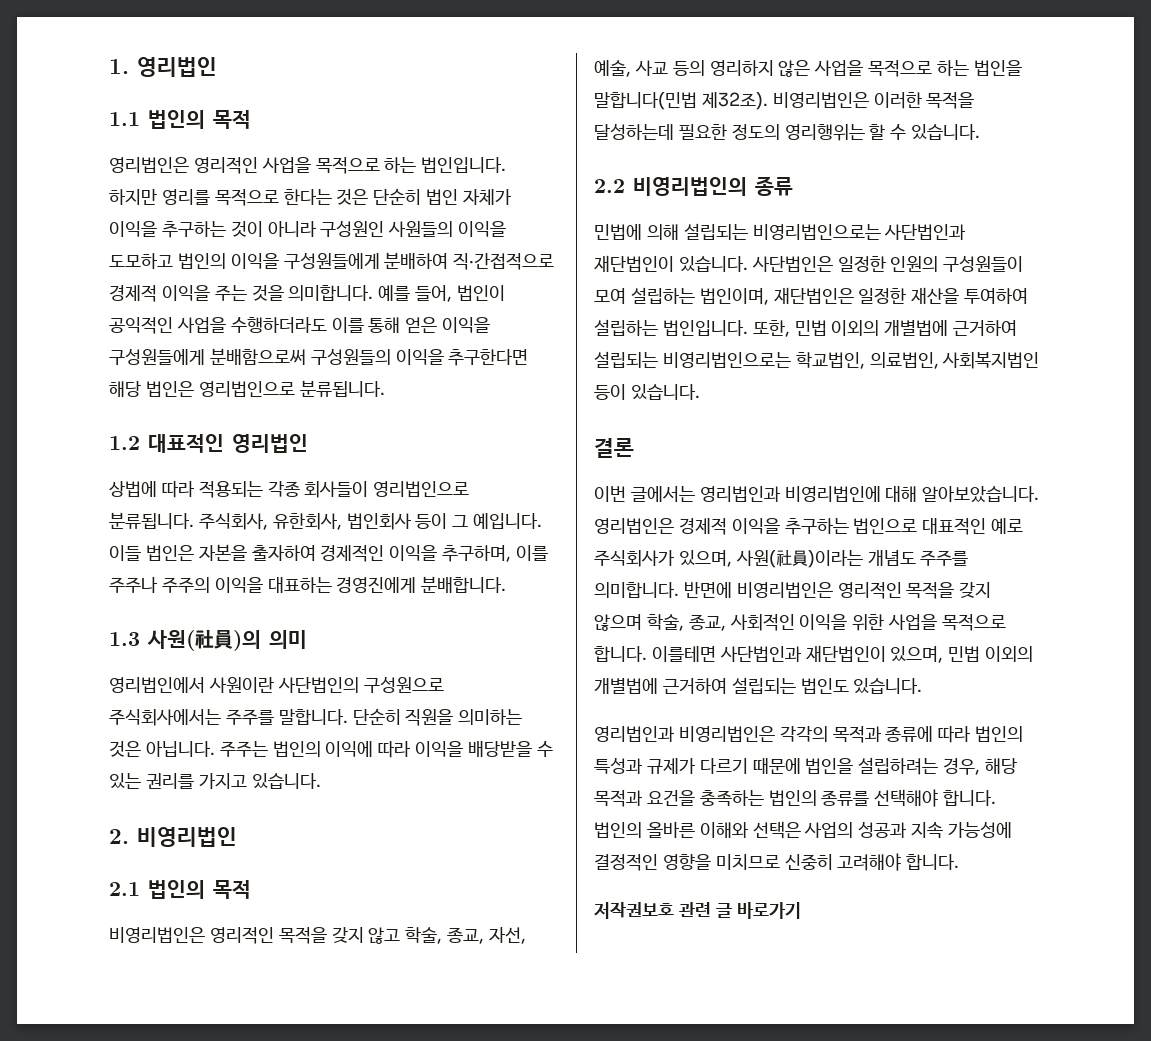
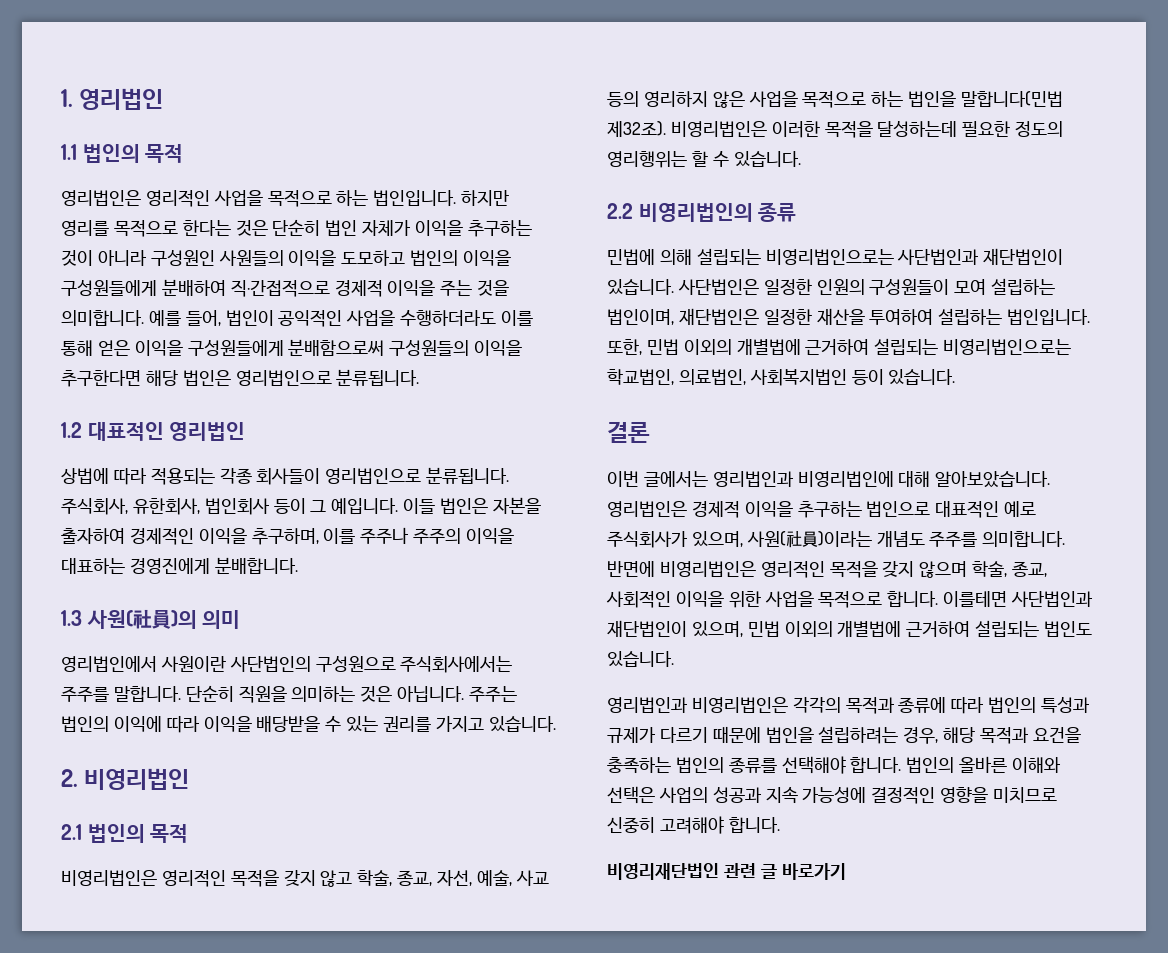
[594,902,674,919] 저작권보호 -> [607,863,719,880] 비영리재단법인

